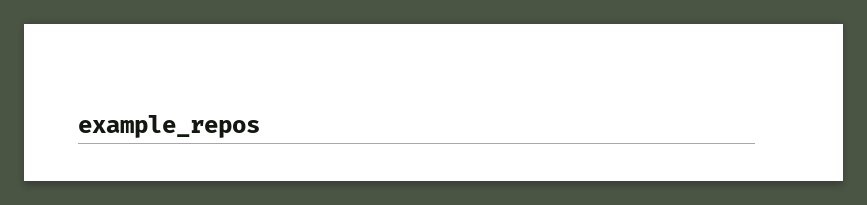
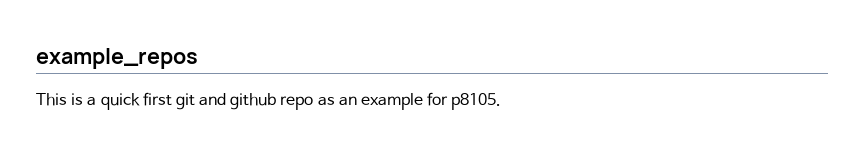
(260, 126) none -> [36,92,502,110] // This is a quick first git and github repo as an example for p8105.

